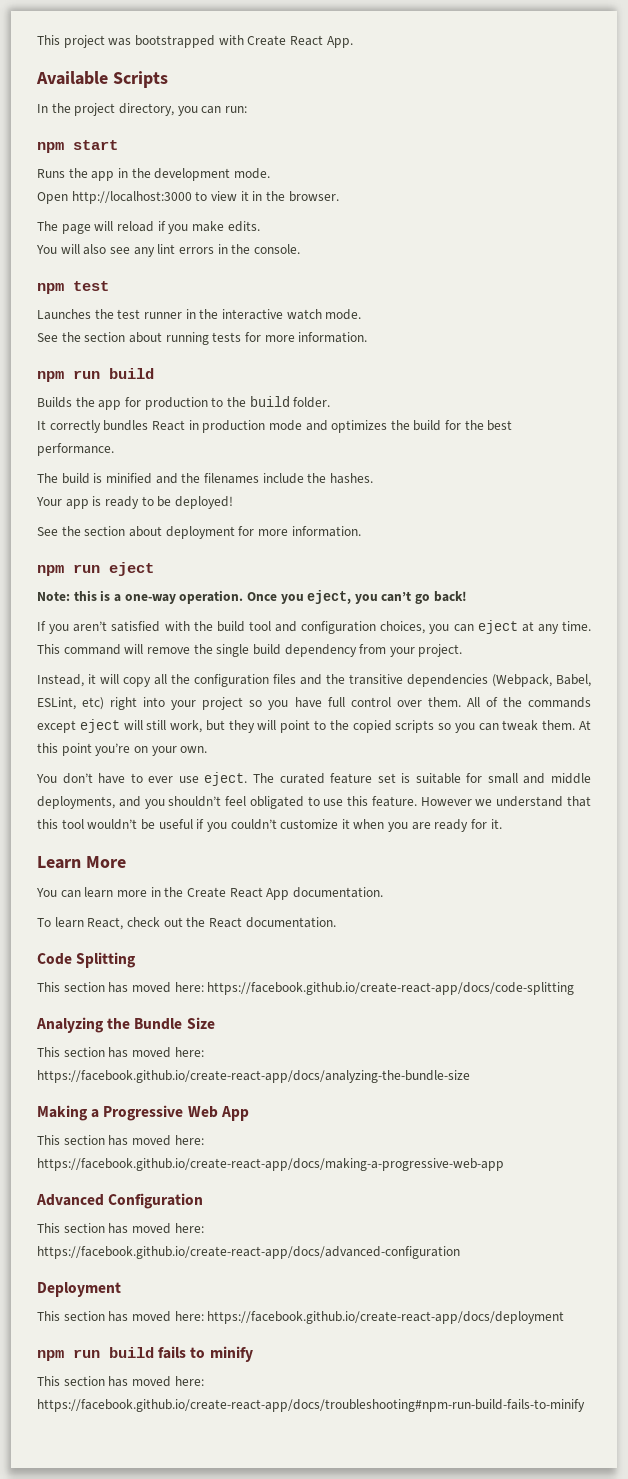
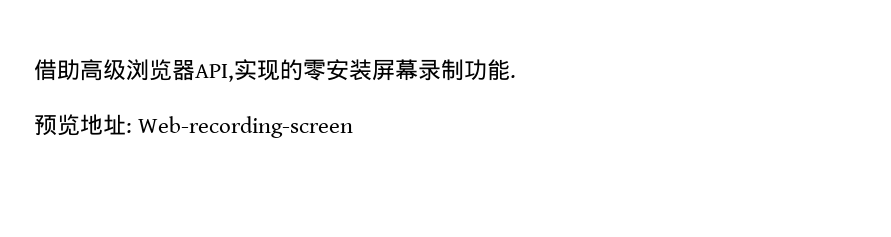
[37,35,353,48] [36,71,168,88] [37,103,247,116] [37,140,118,153] [37,168,270,181] [37,191,339,204] [37,221,260,234] [36,244,300,257] [37,281,109,294] [37,309,362,320] [37,332,368,345] [37,368,154,382] [37,396,331,410] [37,420,513,433] [37,443,114,456] [37,473,373,484] [36,496,233,509] [37,526,361,539] [37,562,154,576] [37,590,467,604] [37,620,591,634] [37,644,463,657] [37,674,591,687] [37,697,591,710] [37,719,591,733] [37,743,208,756] [36,772,591,786] [37,796,591,809] [37,819,502,832] [37,856,126,869] [36,887,383,900] [37,917,336,930] [37,952,137,968] [37,982,575,995] [36,1017,215,1033] [37,1047,204,1058] [37,1070,470,1083] [37,1105,249,1121] [37,1135,204,1146] [37,1158,504,1171] [36,1193,204,1209] [37,1223,204,1234] [37,1246,460,1259] [37,1282,121,1297] [37,1311,565,1324] [37,1346,253,1362] [37,1376,204,1387] [37,1399,585,1412] This project was bootstrapped with Create React App. // Available Scripts // In the project directory, you can run: // npm start // Runs the app in the development mode. // Open http://localhost:3000 to view it in the browser. // The page will reload if you make edits. // You will also see any lint errors in the console. // npm test // Launches the test runner in the interactive watch mode. // See the section about running tests for more information. // npm run build // Builds the app for production to the build folder. // It correctly bundles React in production mode and optimizes the build for the best performance. // The build is minified and the filenames include the hashes. // Your app is ready to be deployed! // See the section about deployment for more information. // npm run eject // Note: this is a one-way operation. Once you eject, you can’t go back! // If you aren’t satisfied with the build tool and configuration choices, you can eject at any time. This command will remove the single build dependency from your project. // Instead, it will copy all the configuration files and the transitive dependencies (Webpack, Babel, ESLint, etc) right into your project so you have full control over them. All of the commands except eject will still work, but they will point to the copied scripts so you can tweak them. At this point you’re on your own. // You don’t have to ever use eject. The curated feature set is suitable for small and middle deployments, and you shouldn’t feel obligated to use this feature. However we understand that this tool wouldn’t be useful if you couldn’t customize it when you are ready for it. // Learn More // You can learn more in the Create React App documentation. // To learn React, check out the React documentation. // Code Splitting // This section has moved here: https://facebook.github.io/create-react-app/docs/code-splitting // Analyzing the Bundle Size // This section has moved here: https://facebook.github.io/create-react-app/docs/analyzing-the-bundle-size // Making a Progressive Web App // This section has moved here: https://facebook.github.io/create-react-app/docs/making-a-progressive-web-app // Advanced Configuration // This section has moved here: https://facebook.github.io/create-react-app/docs/advanced-configuration // Deployment // This section has moved here: https://facebook.github.io/create-react-app/docs/deployment // npm run build fails to minify // This section has moved here: https://facebook.github.io/create-react-app/docs/troubleshooting#npm-run-build-fails-to-minify -> [34,59,516,82] [34,114,354,138] 借助高级浏览器API,实现的零安装屏幕录制功能. // 预览地址: Web-recording-screen

